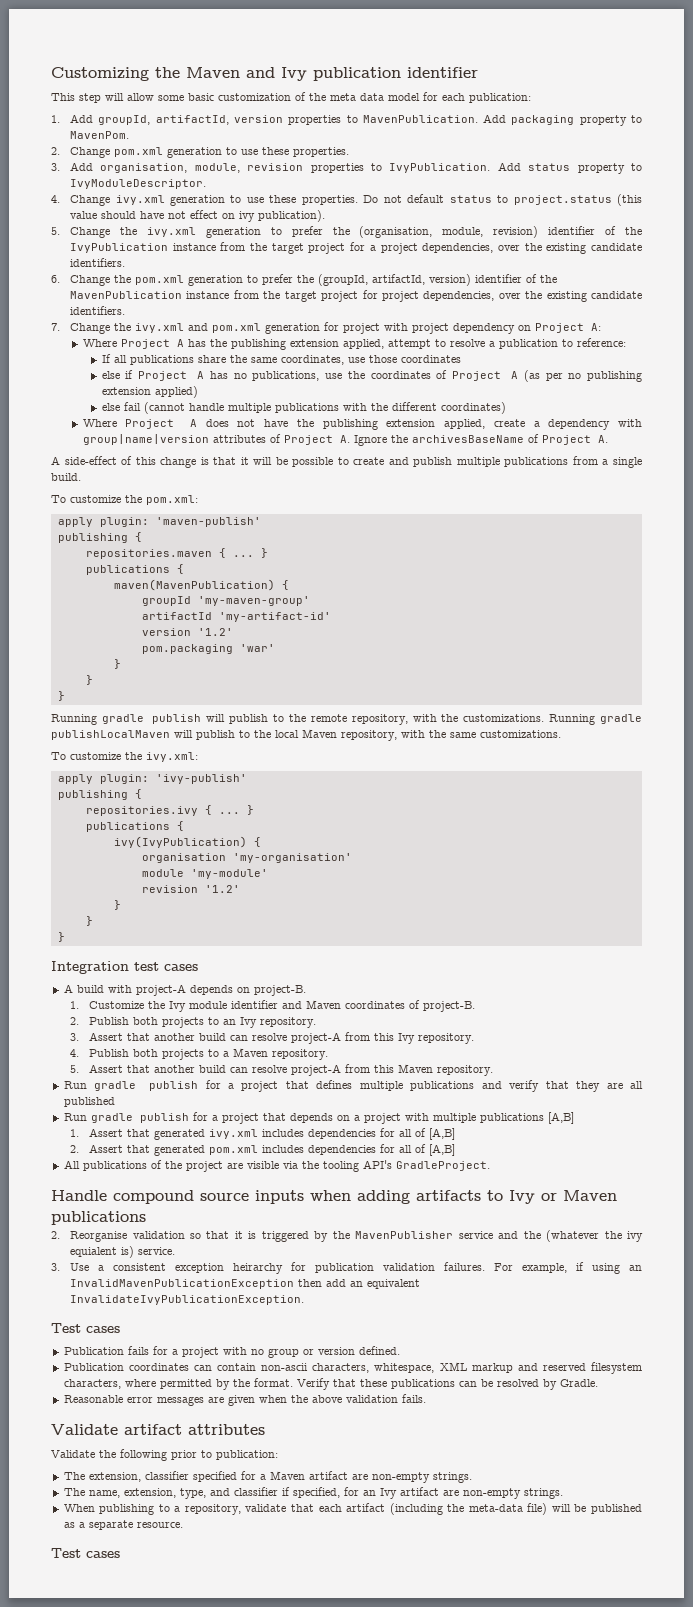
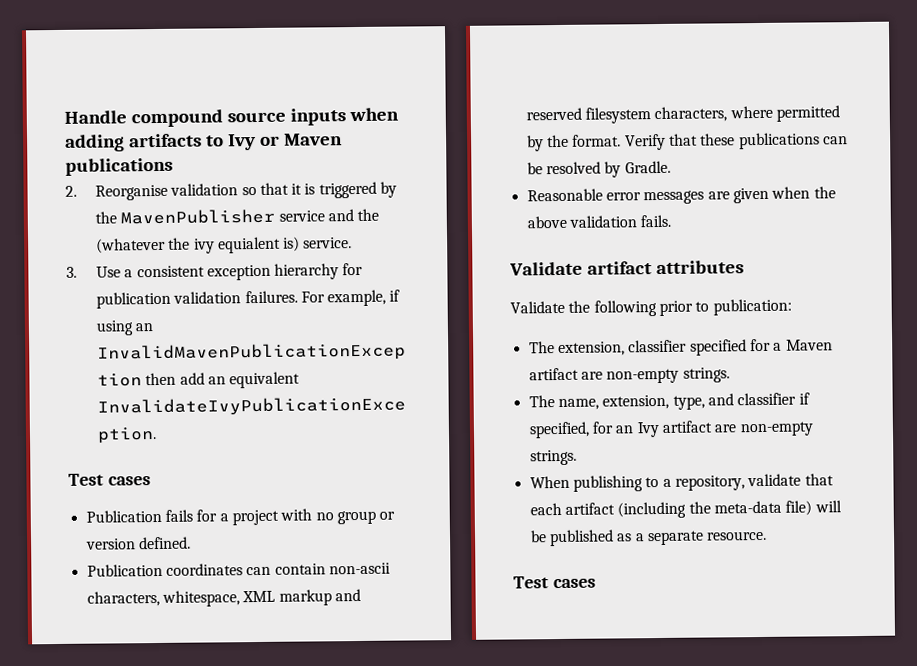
[51,67,478,81] [51,92,531,103] [51,114,642,126] [70,131,130,139] [51,147,350,158] [51,162,642,174] [70,179,207,189] [51,194,643,206] [70,210,326,222] [51,226,642,238] [70,242,642,254] [70,258,126,267] [51,274,558,286] [70,290,642,302] [70,306,126,315] [51,322,602,334] [82,338,626,350] [101,354,461,365] [101,370,642,382] [101,386,198,398] [101,402,506,414] [82,419,642,430] [82,434,608,446] [51,456,642,468] [51,473,81,481] [51,495,198,505] [57,517,261,527] [57,532,142,543] [85,548,268,559] [85,564,184,575] [113,579,289,591] [141,596,310,606] [141,612,331,622] [141,628,233,636] [141,644,275,654] [113,659,121,669] [85,675,93,685] [57,691,65,701] [51,714,642,725] [51,729,561,741] [51,752,198,762] [57,774,247,784] [57,789,142,800] [85,805,254,816] [85,821,184,832] [113,836,261,848] [141,853,352,863] [141,869,268,879] [141,885,240,893] [113,900,121,910] [85,916,93,926] [57,932,65,942] [51,961,198,974] [63,984,306,996] [70,1000,476,1012] [70,1017,317,1028] [70,1032,475,1044] [70,1048,329,1060] [70,1064,494,1076] [63,1080,643,1092] [63,1097,115,1107] [63,1112,574,1124] [70,1128,456,1140] [70,1144,456,1156] [63,1160,490,1172] Customizing the Maven and Ivy publication identifier // This step will allow some basic customization of the meta data model for each publication: // 1. Add groupId, artifactId, version properties to MavenPublication. Add packaging property to MavenPom. // 2. Change pom.xml generation to use these properties. // 3. Add organisation, module, revision properties to IvyPublication. Add status property to IvyModuleDescriptor. // 4. Change ivy.xml generation to use these properties. Do not default status to project.status (this value should have not effect on ivy publication). // 5. Change the ivy.xml generation to prefer the (organisation, module, revision) identifier of the IvyPublication instance from the target project for a project dependencies, over the existing candidate identifiers. // 6. Change the pom.xml generation to prefer the (groupId, artifactId, version) identifier of the MavenPublication instance from the target project for project dependencies, over the existing candidate identifiers. // 7. Change the ivy.xml and pom.xml generation for project with project dependency on Project A: // Where Project A has the publishing extension applied, attempt to resolve a publication to reference: // If all publications share the same coordinates, use those coordinates // else if Project A has no publications, use the coordinates of Project A (as per no publishing extension applied) // else fail (cannot handle multiple publications with the different coordinates) // Where Project A does not have the publishing extension applied, create a dependency with group|name|version attributes of Project A. Ignore the archivesBaseName of Project A. // A side-effect of this change is that it will be possible to create and publish multiple publications from a single build. // To customize the pom.xml: // apply plugin: 'maven-publish' // publishing { // repositories.maven { ... } // publications { // maven(MavenPublication) { // groupId 'my-maven-group' // artifactId 'my-artifact-id' // version '1.2' // pom.packaging 'war' // } // } // } // Running gradle publish will publish to the remote repository, with the customizations. Running gradle publishLocalMaven will publish to the local Maven repository, with the same customizations. // To customize the ivy.xml: // apply plugin: 'ivy-publish' // publishing { // repositories.ivy { ... } // publications { // ivy(IvyPublication) { // organisation 'my-organisation' // module 'my-module' // revision '1.2' // } // } // } // Integration test cases // A build with project-A depends on project-B. // 1. Customize the Ivy module identifier and Maven coordinates of project-B. // 2. Publish both projects to an Ivy repository. // 3. Assert that another build can resolve project-A from this Ivy repository. // 4. Publish both projects to a Maven repository. // 5. Assert that another build can resolve project-A from this Maven repository. // Run gradle publish for a project that defines multiple publications and verify that they are all published // Run gradle publish for a project that depends on a project with multiple publications [A,B] // 1. Assert that generated ivy.xml includes dependencies for all of [A,B] // 2. Assert that generated pom.xml includes dependencies for all of [A,B] // All publications of the project are visible via the tooling API's GradleProject. // -> (64, 117) none
[233,1263,284,1274] heirarchy -> [274,263,340,280] hierarchy

